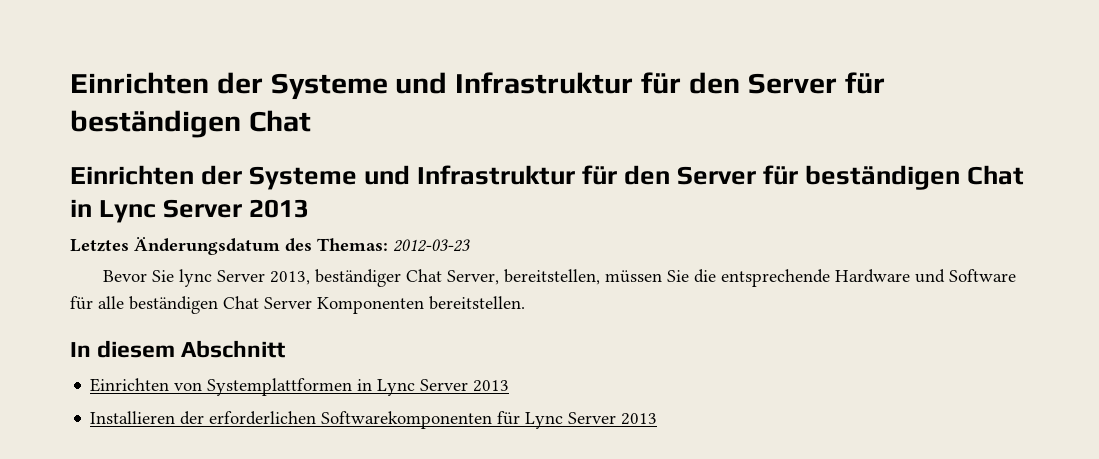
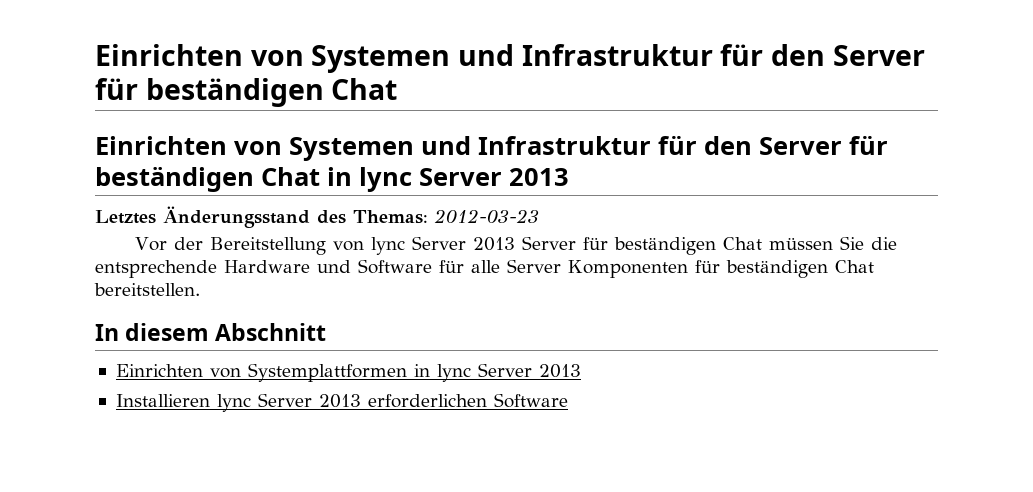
[70,72,388,100] Einrichten der Systeme -> [95,44,451,73] Einrichten von Systemen
[201,165,358,190] der Systeme -> [234,137,414,161] von Systemen
[99,200,157,223] Lync -> [359,167,412,192] lync
[134,237,280,255] Änderungsdatum -> [163,206,310,228] Änderungsstand
[102,269,600,287] Bevor Sie lync Server 2013, beständiger Chat Server, bereitstellen, -> [134,236,762,255] Vor der Bereitstellung von lync Server 2013 Server für beständigen Chat
[129,296,424,314] beständigen Chat Server Komponenten -> [507,259,874,278] Server Komponenten für beständigen Chat
[377,379,416,396] Lync -> [436,364,471,382] lync
[180,411,658,429] der erforderlichen Softwarekomponenten für Lync Server 2013 -> [216,393,568,412] lync Server 2013 erforderlichen Software

